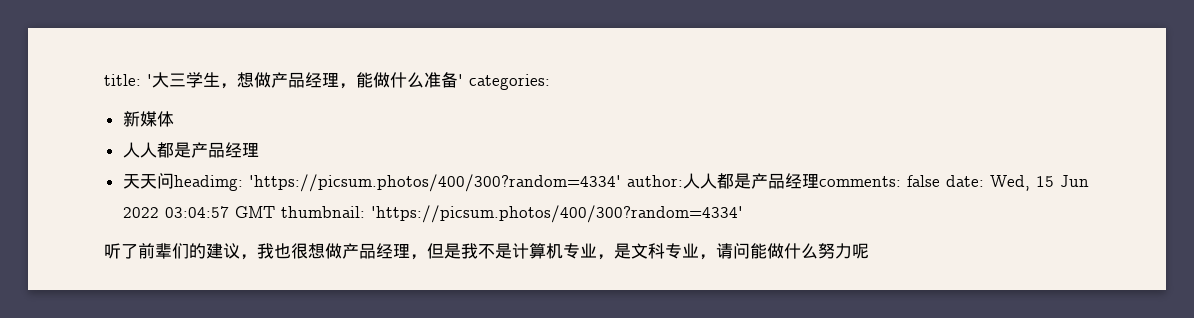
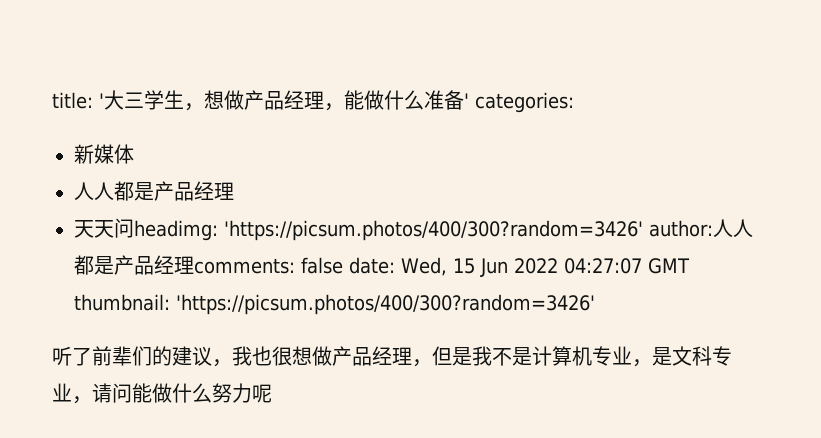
[248,174,621,192] 'https://picsum.photos/400/300?random=4334' -> [224,220,643,241] 'https://picsum.photos/400/300?random=3426'
[164,206,229,218] 03:04:57 -> [563,258,642,274] 04:27:07
[370,205,743,223] 'https://picsum.photos/400/300?random=4334' -> [176,294,595,315] 'https://picsum.photos/400/300?random=3426'

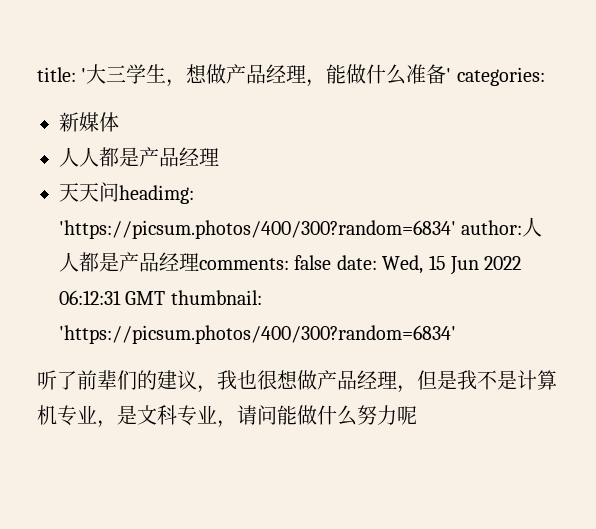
[224,220,643,241] 'https://picsum.photos/400/300?random=3426' -> [59,220,456,239] 'https://picsum.photos/400/300?random=6834'
[563,258,642,274] 04:27:07 -> [59,290,121,305] 06:12:31
[176,294,595,315] 'https://picsum.photos/400/300?random=3426' -> [59,325,456,344] 'https://picsum.photos/400/300?random=6834'

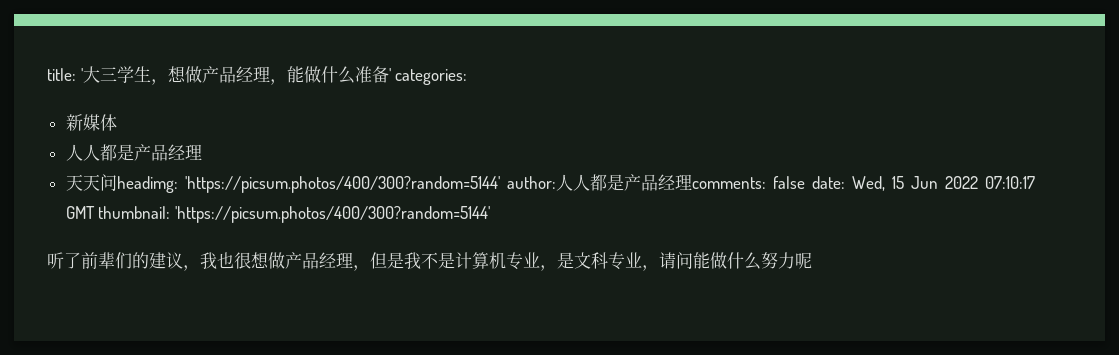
[59,220,456,239] 'https://picsum.photos/400/300?random=6834' -> [184,176,500,193] 'https://picsum.photos/400/300?random=5144'
[59,290,121,305] 06:12:31 -> [984,176,1035,189] 07:10:17
[59,325,456,344] 'https://picsum.photos/400/300?random=6834' -> [174,206,490,223] 'https://picsum.photos/400/300?random=5144'

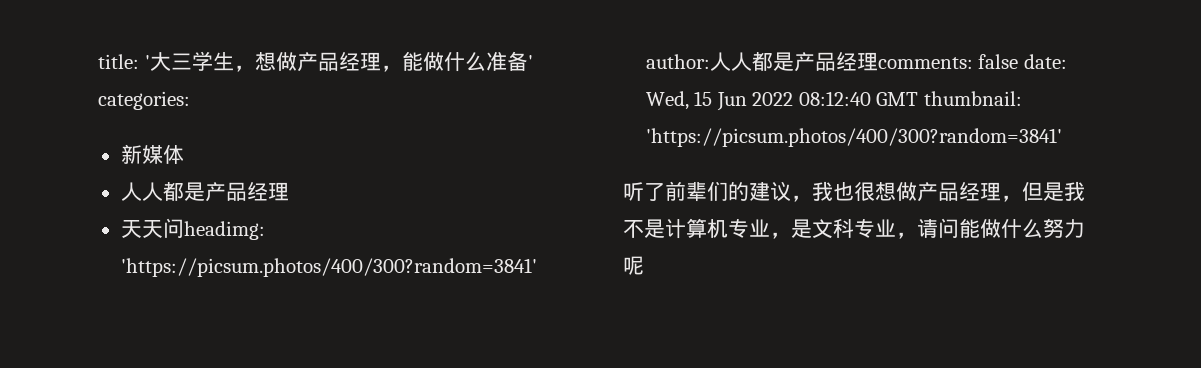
[184,176,500,193] 'https://picsum.photos/400/300?random=5144' -> [120,258,537,277] 'https://picsum.photos/400/300?random=3841'
[984,176,1035,189] 07:10:17 -> [798,91,871,106] 08:12:40
[174,206,490,223] 'https://picsum.photos/400/300?random=5144' -> [645,128,1062,147] 'https://picsum.photos/400/300?random=3841'

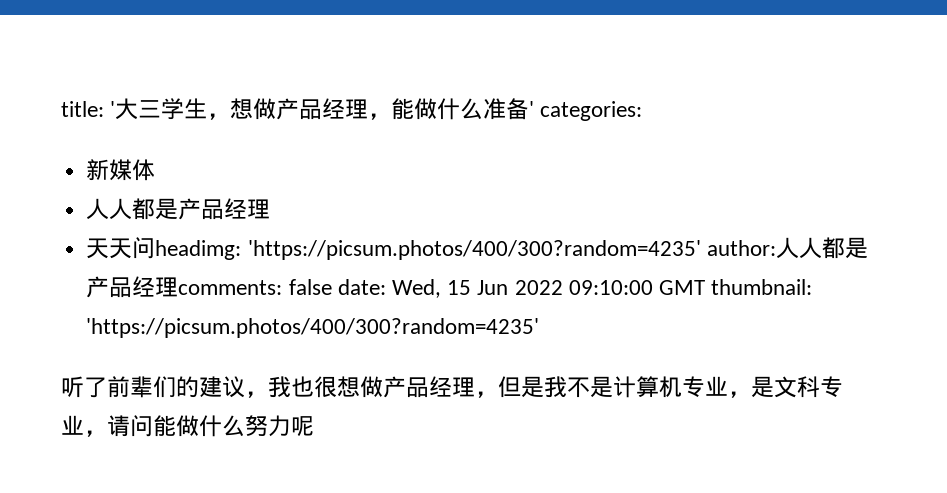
[120,258,537,277] 'https://picsum.photos/400/300?random=3841' -> [247,240,701,260] 'https://picsum.photos/400/300?random=4235'
[798,91,871,106] 08:12:40 -> [568,280,653,295] 09:10:00
[645,128,1062,147] 'https://picsum.photos/400/300?random=3841' -> [86,318,540,338] 'https://picsum.photos/400/300?random=4235'

